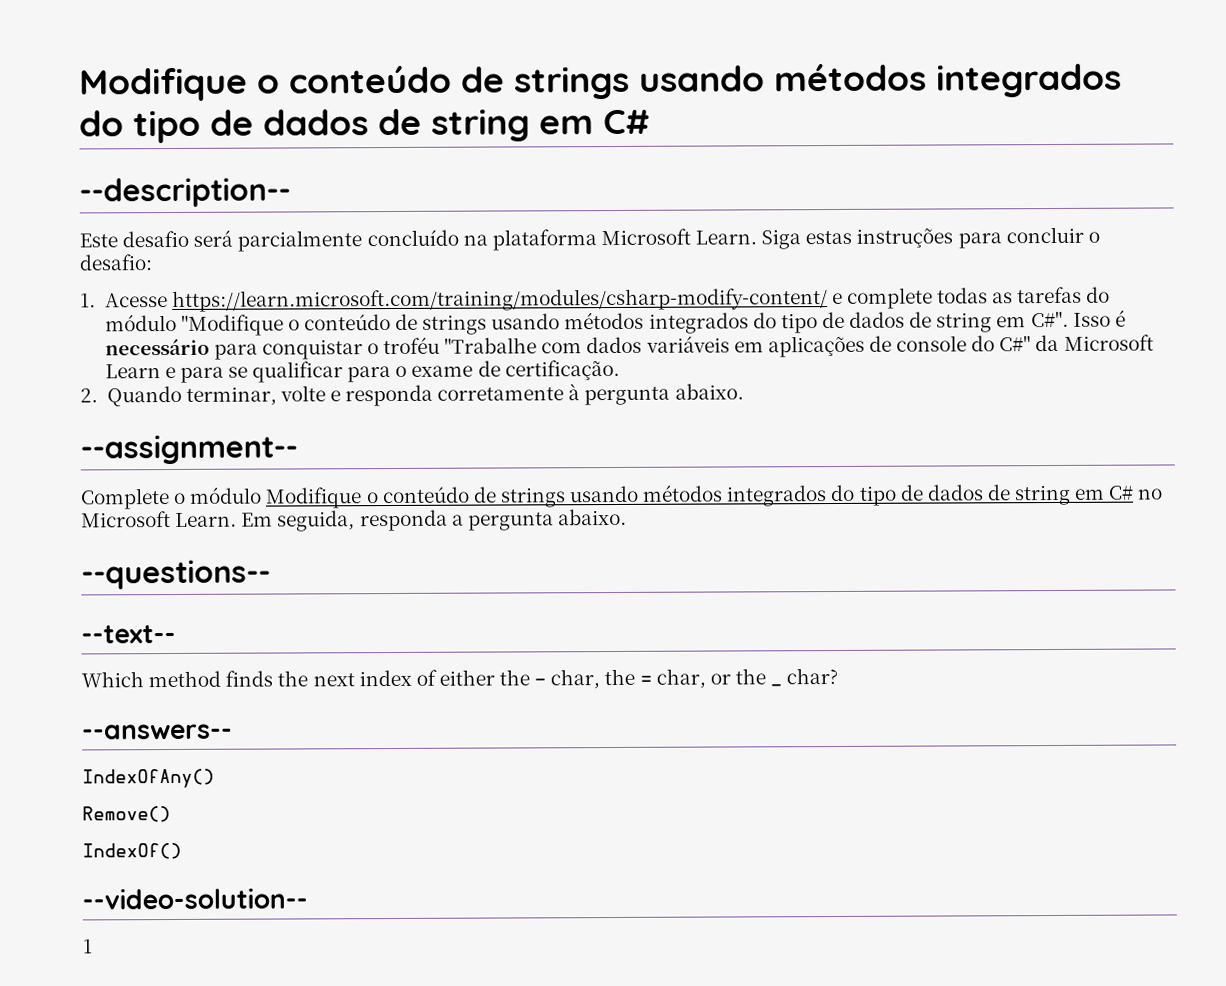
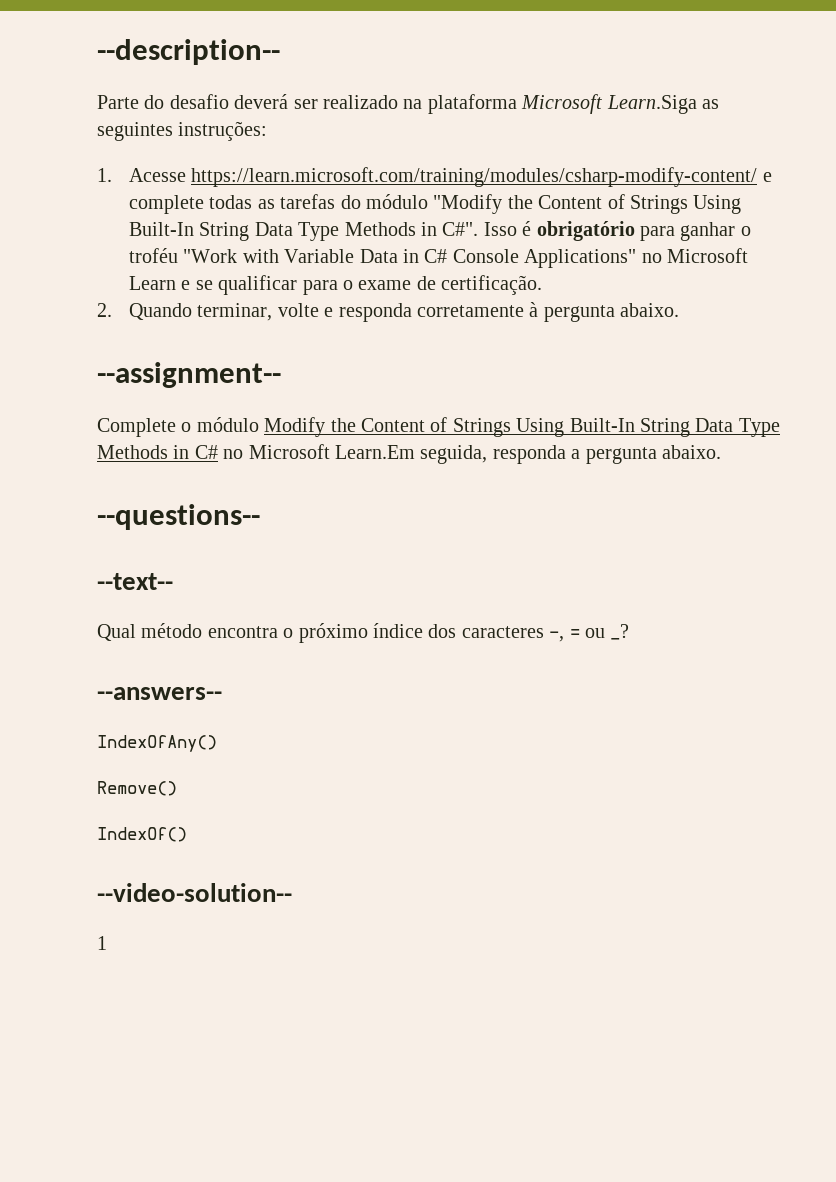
[79,63,1122,102] [79,108,651,144] [79,177,291,208] [79,226,1100,252] [79,254,152,271] Modifique o conteúdo de strings usando métodos integrados do tipo de dados de string em C# // --description-- // Este desafio será parcialmente concluído na plataforma Microsoft Learn. Siga estas instruções para concluir o desafio: -> [97,39,280,65] [97,94,719,114] [97,121,268,141] --description-- // Parte do desafio deverá ser realizado na plataforma Microsoft Learn.Siga as seguintes instruções:
[180,309,1126,336] [104,334,1060,360] "Modifique o conteúdo de strings usando métodos integrados do tipo de dados de string em C#". Isso é necessário para conquistar o troféu "Trabalhe com dados variáveis em aplicações de console do C#" da -> [433,194,742,214] [128,221,751,241] [128,248,662,268] "Modify the Content of Strings Using Built-In String Data Type Methods in C#". Isso é obrigatório para ganhar o troféu "Work with Variable Data in C# Console Applications" no
[179,366,224,383] para -> (191, 285) none
[265,484,1106,509] Modifique o conteúdo de strings usando métodos integrados do tipo de dados de string em -> [264,417,780,437] [97,445,190,459] Modify the Content of Strings Using Built-In String Data Type Methods in
[175,512,274,527] Learn. Em -> [335,445,415,459] Learn.Em
[81,667,839,690] Which method finds the next index of either the - char, the = char, or the _ char? -> [97,623,630,643] Qual método encontra o próximo índice dos caracteres -, = ou _?

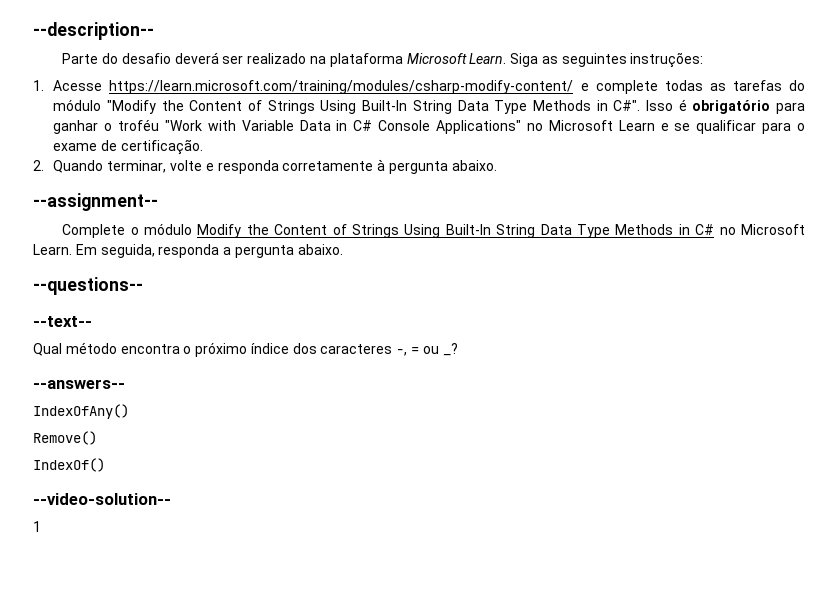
[606,95,697,114] Learn.Siga -> [469,53,539,67] Learn. Siga
[335,445,415,459] Learn.Em -> [33,244,97,255] Learn. Em

